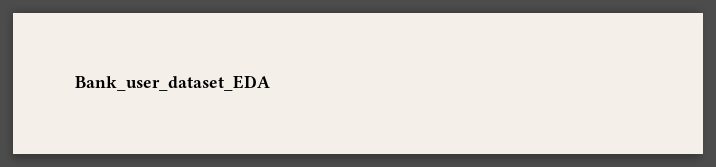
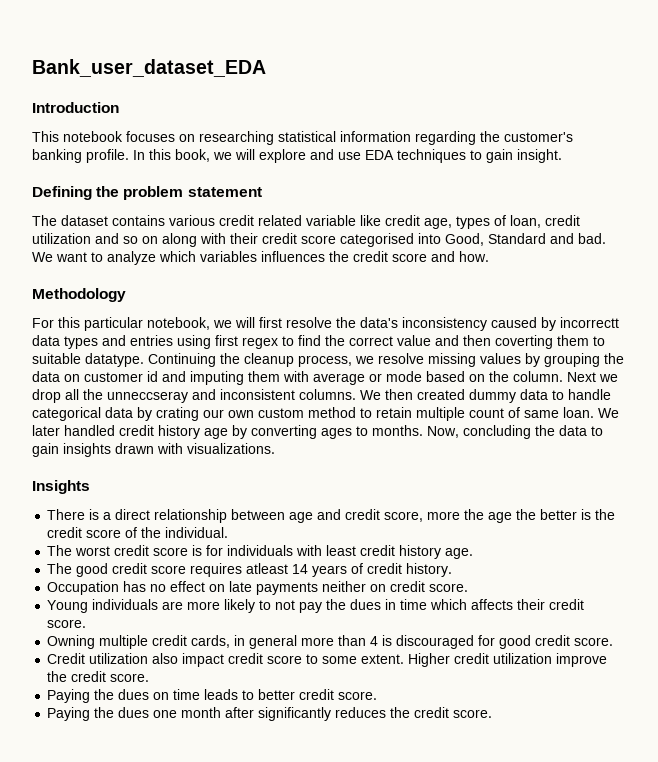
(270, 83) none -> [32,102,119,113] [32,131,573,145] [32,149,562,163] [32,186,262,200] [32,215,580,229] [32,233,606,247] [32,251,489,265] [32,288,126,302] [32,317,619,331] [32,335,605,349] [32,353,624,367] [32,371,618,385] [32,389,611,403] [32,407,619,421] [32,425,603,439] [32,443,275,457] [32,480,90,494] [47,509,616,523] [47,527,229,538] [47,545,474,559] [47,563,453,577] [47,581,469,595] [47,599,585,613] [47,619,87,628] [47,635,614,649] [47,653,608,667] [47,671,150,682] [47,689,378,703] [47,707,493,721] // Introduction // This notebook focuses on researching statistical information regarding the customer's banking profile. In this book, we will explore and use EDA techniques to gain insight. // Defining the problem statement // The dataset contains various credit related variable like credit age, types of loan, credit utilization and so on along with their credit score categorised into Good, Standard and bad. We want to analyze which variables influences the credit score and how. // Methodology // For this particular notebook, we will first resolve the data's inconsistency caused by incorrectt data types and entries using first regex to find the correct value and then coverting them to suitable datatype. Continuing the cleanup process, we resolve missing values by grouping the data on customer id and imputing them with average or mode based on the column. Next we drop all the unneccseray and inconsistent columns. We then created dummy data to handle categorical data by crating our own custom method to retain multiple count of same loan. We later handled credit history age by converting ages to months. Now, concluding the data to gain insights drawn with visualizations. // Insights // There is a direct relationship between age and credit score, more the age the better is the credit score of the individual. // The worst credit score is for individuals with least credit history age. // The good credit score requires atleast 14 years of credit history. // Occupation has no effect on late payments neither on credit score. // Young individuals are more likely to not pay the dues in time which affects their credit score. // Owning multiple credit cards, in general more than 4 is discouraged for good credit score. // Credit utilization also impact credit score to some extent. Higher credit utilization improve the credit score. // Paying the dues on time leads to better credit score. // Paying the dues one month after significantly reduces the credit score.

